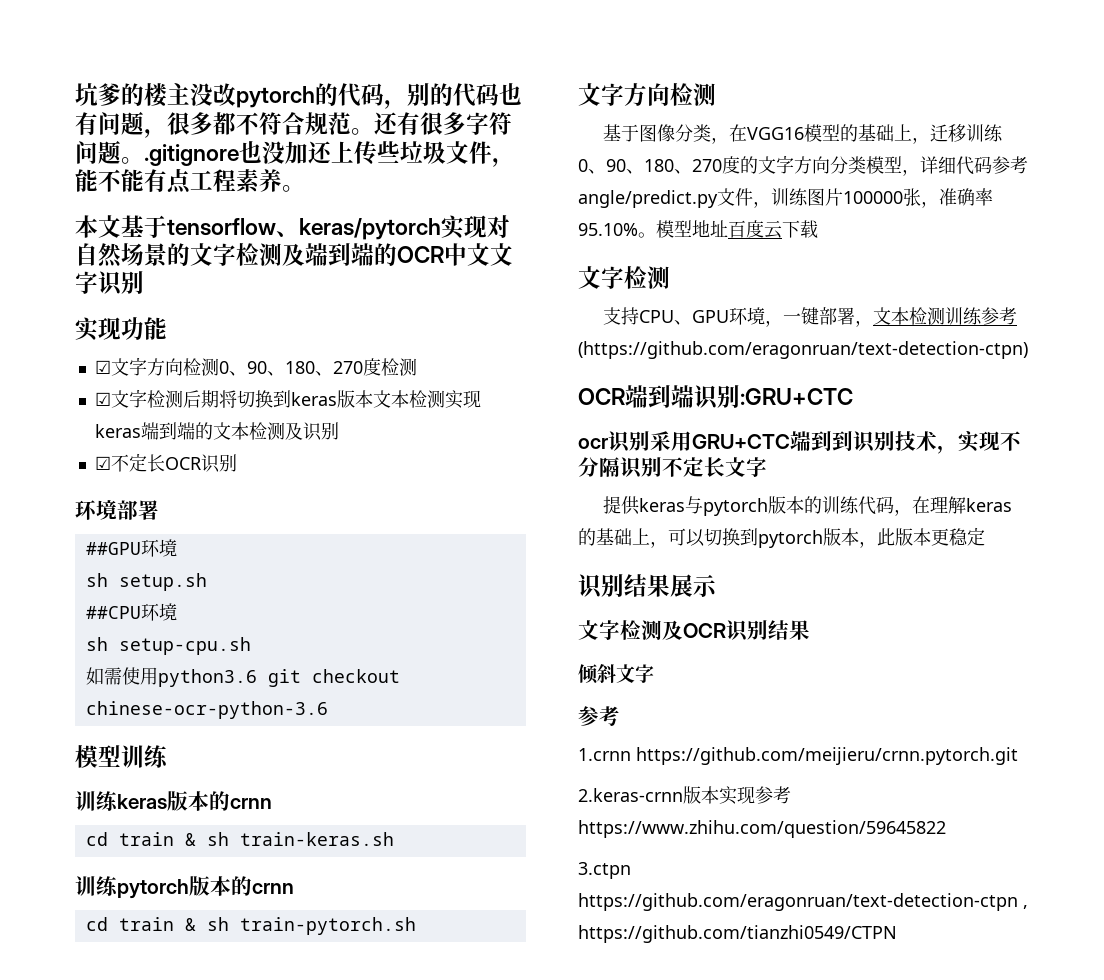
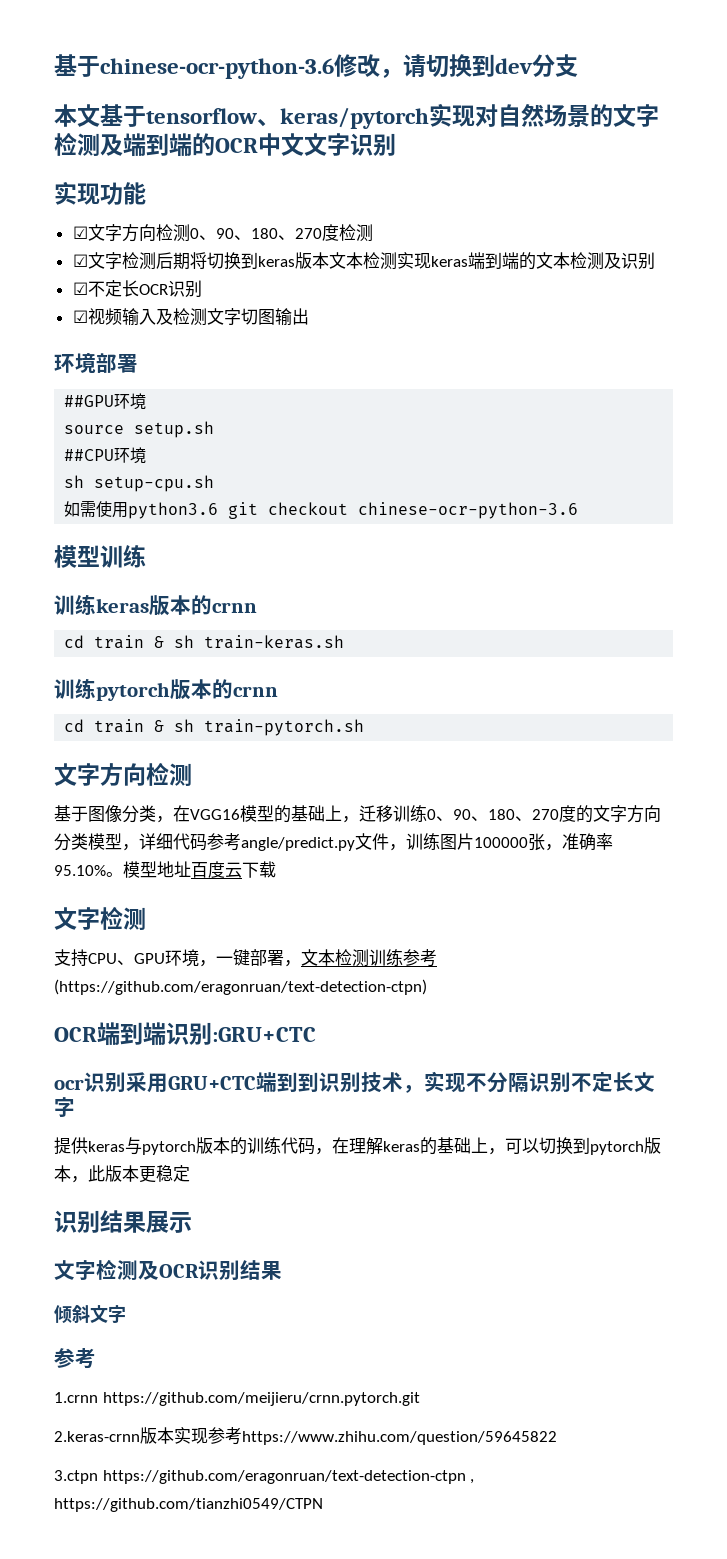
[75,83,522,109] [75,111,512,138] [75,140,515,167] [75,169,305,194] 坑爹的楼主没改pytorch的代码，别的代码也有问题，很多都不符合规范。还有很多字符问题。.gitignore也没加还上传些垃圾文件，能不能有点工程素养。 -> [54,54,578,79] 基于chinese-ocr-python-3.6修改，请切换到dev分支
(237, 463) none -> [72,308,309,326] // ☑视频输入及检测文字切图输出
[85,573,108,587] sh -> [64,425,125,434] source

